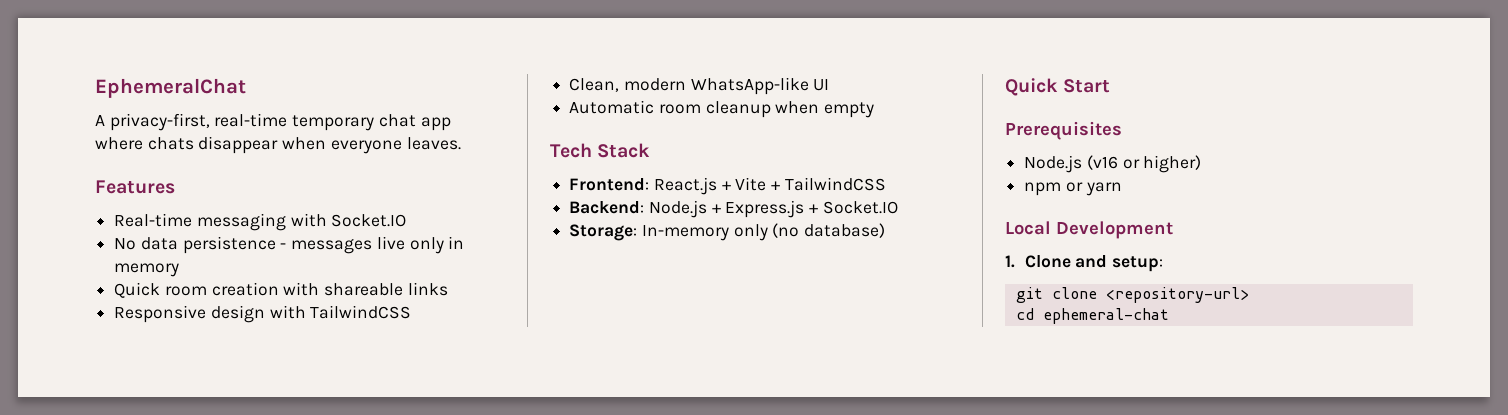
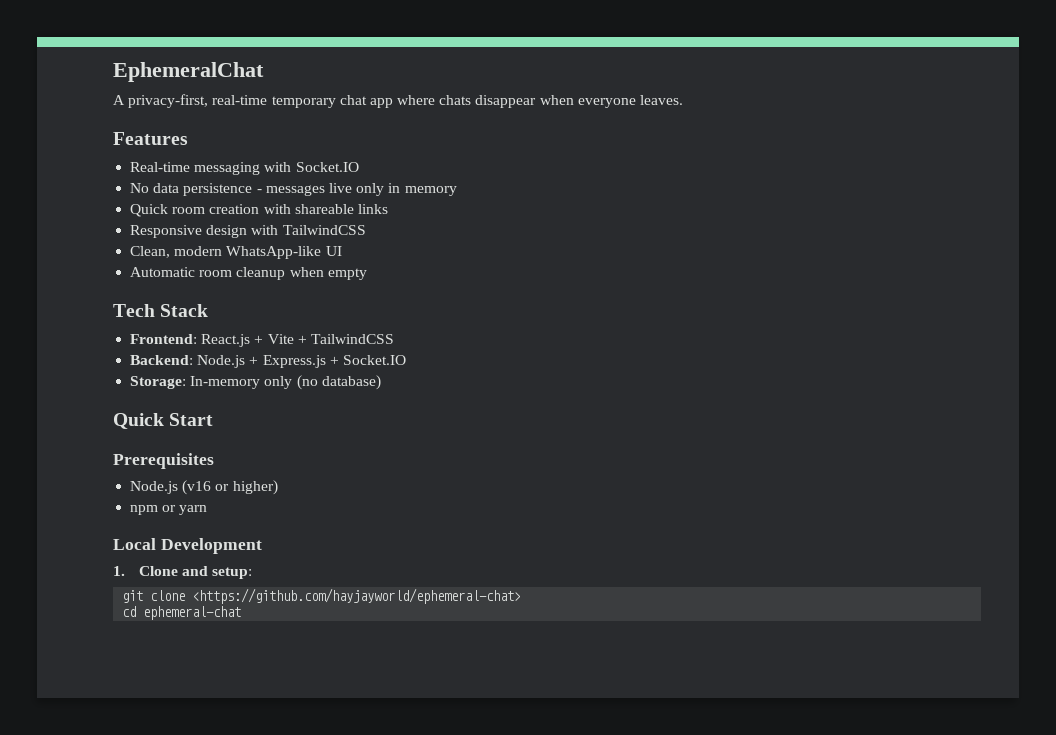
[1105,287,1249,303] <repository-url> -> [192,588,522,604] <https://github.com/hayjayworld/ephemeral-chat>

